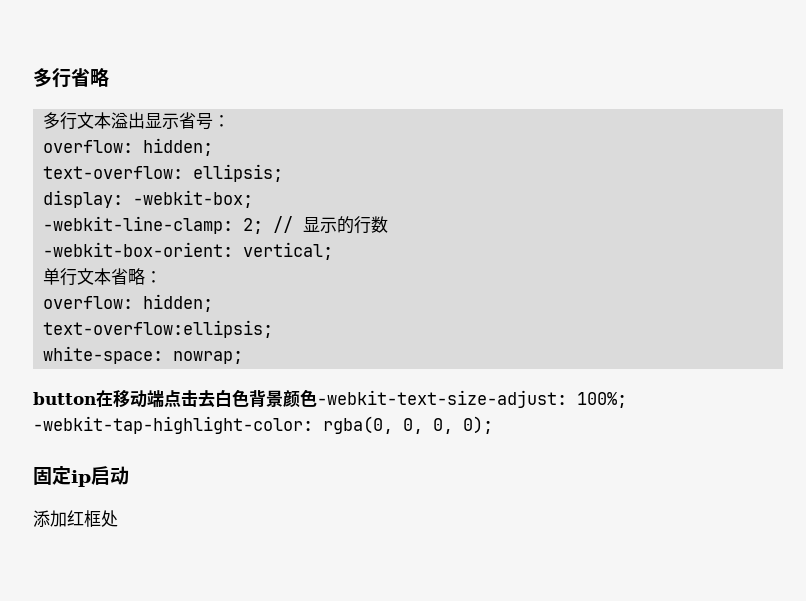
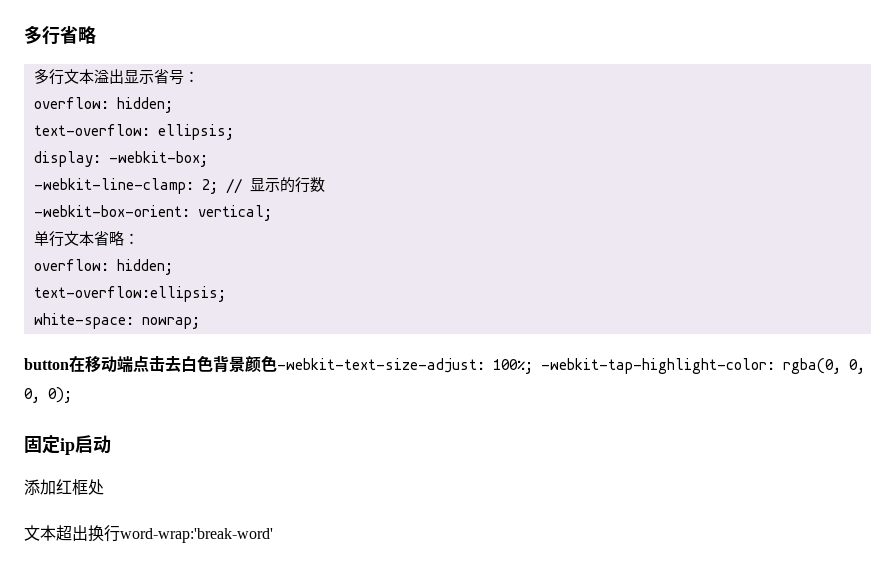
(118, 518) none -> [24,525,273,543] // 文本超出换行word-wrap:'break-word'

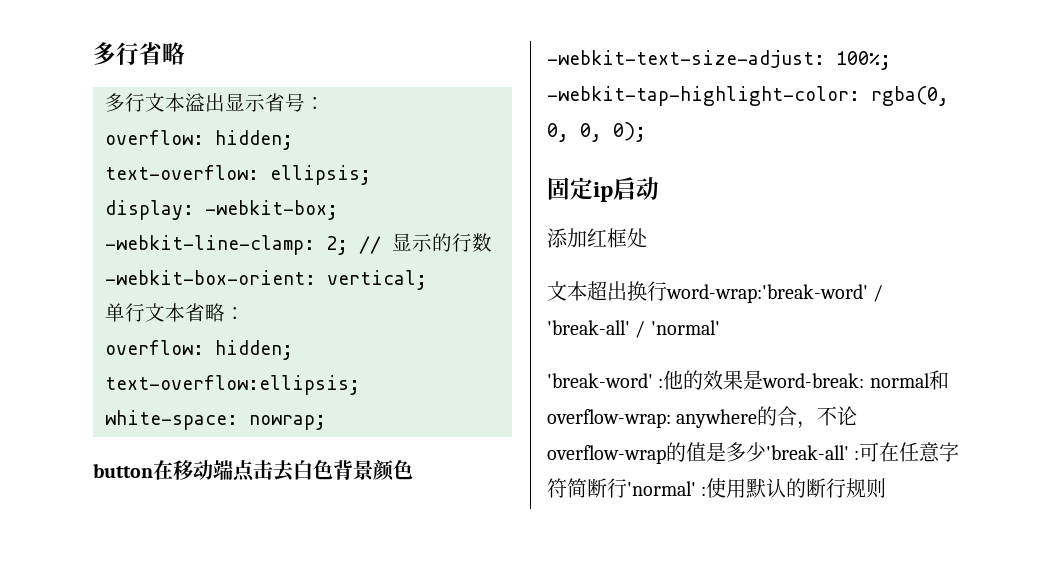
(273, 535) none -> [873,285,884,302] [547,320,720,338] [547,370,949,390] [547,406,858,429] [547,442,960,464] [547,478,887,498] / 'break-all' / 'normal' // 'break-word' :他的效果是word-break: normal和overflow-wrap: anywhere的合，不论overflow-wrap的值是多少'break-all' :可在任意字符简断行'normal' :使用默认的断行规则

